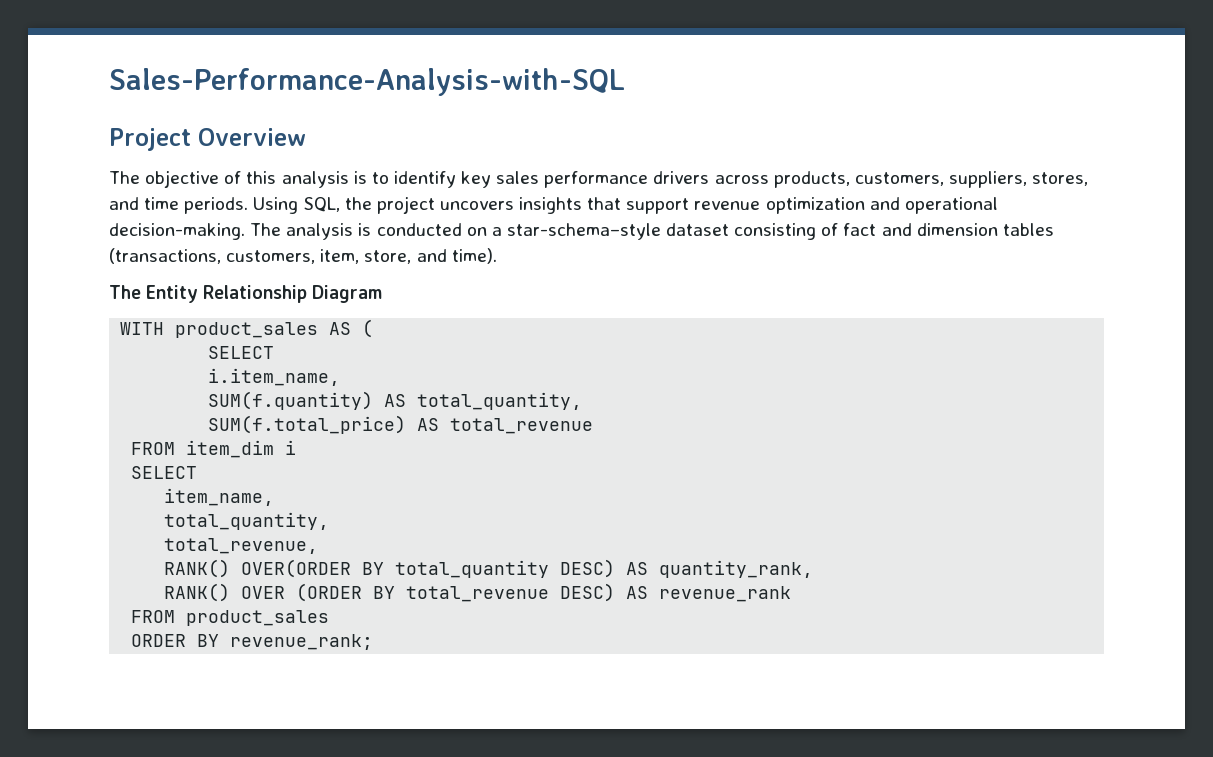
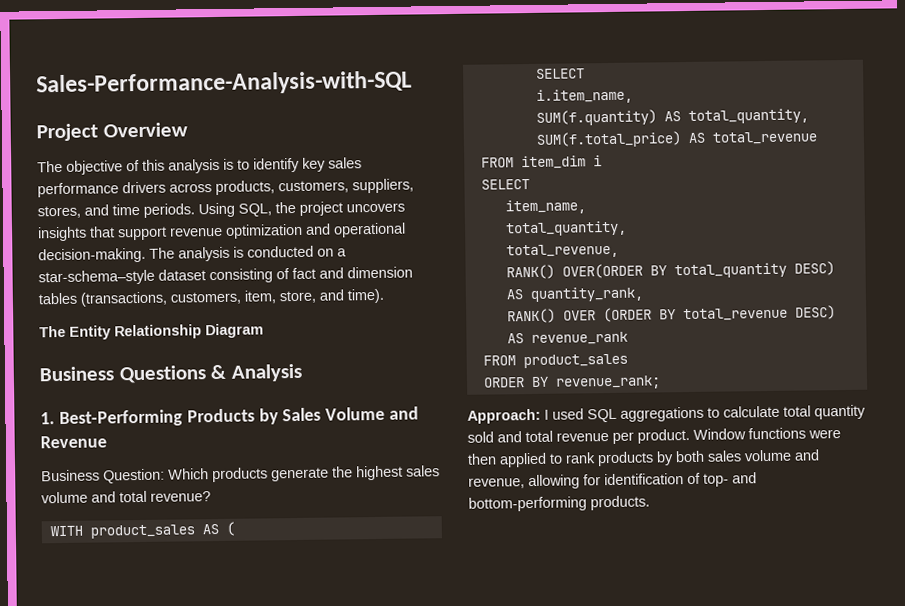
(383, 294) none -> [39,363,302,384] [40,406,420,428] [40,435,107,449] [41,465,440,484] [41,490,211,504] // Business Questions & Analysis // 1. Best-Performing Products by Sales Volume and Revenue // Business Question: Which products generate the highest sales volume and total revenue?
(374, 642) none -> [467,404,866,424] [467,427,841,444] [467,449,820,468] [468,472,757,490] [468,495,650,512] // Approach: I used SQL aggregations to calculate total quantity sold and total revenue per product. Window functions were then applied to rank products by both sales volume and revenue, allowing for identification of top- and bottom-performing products.

